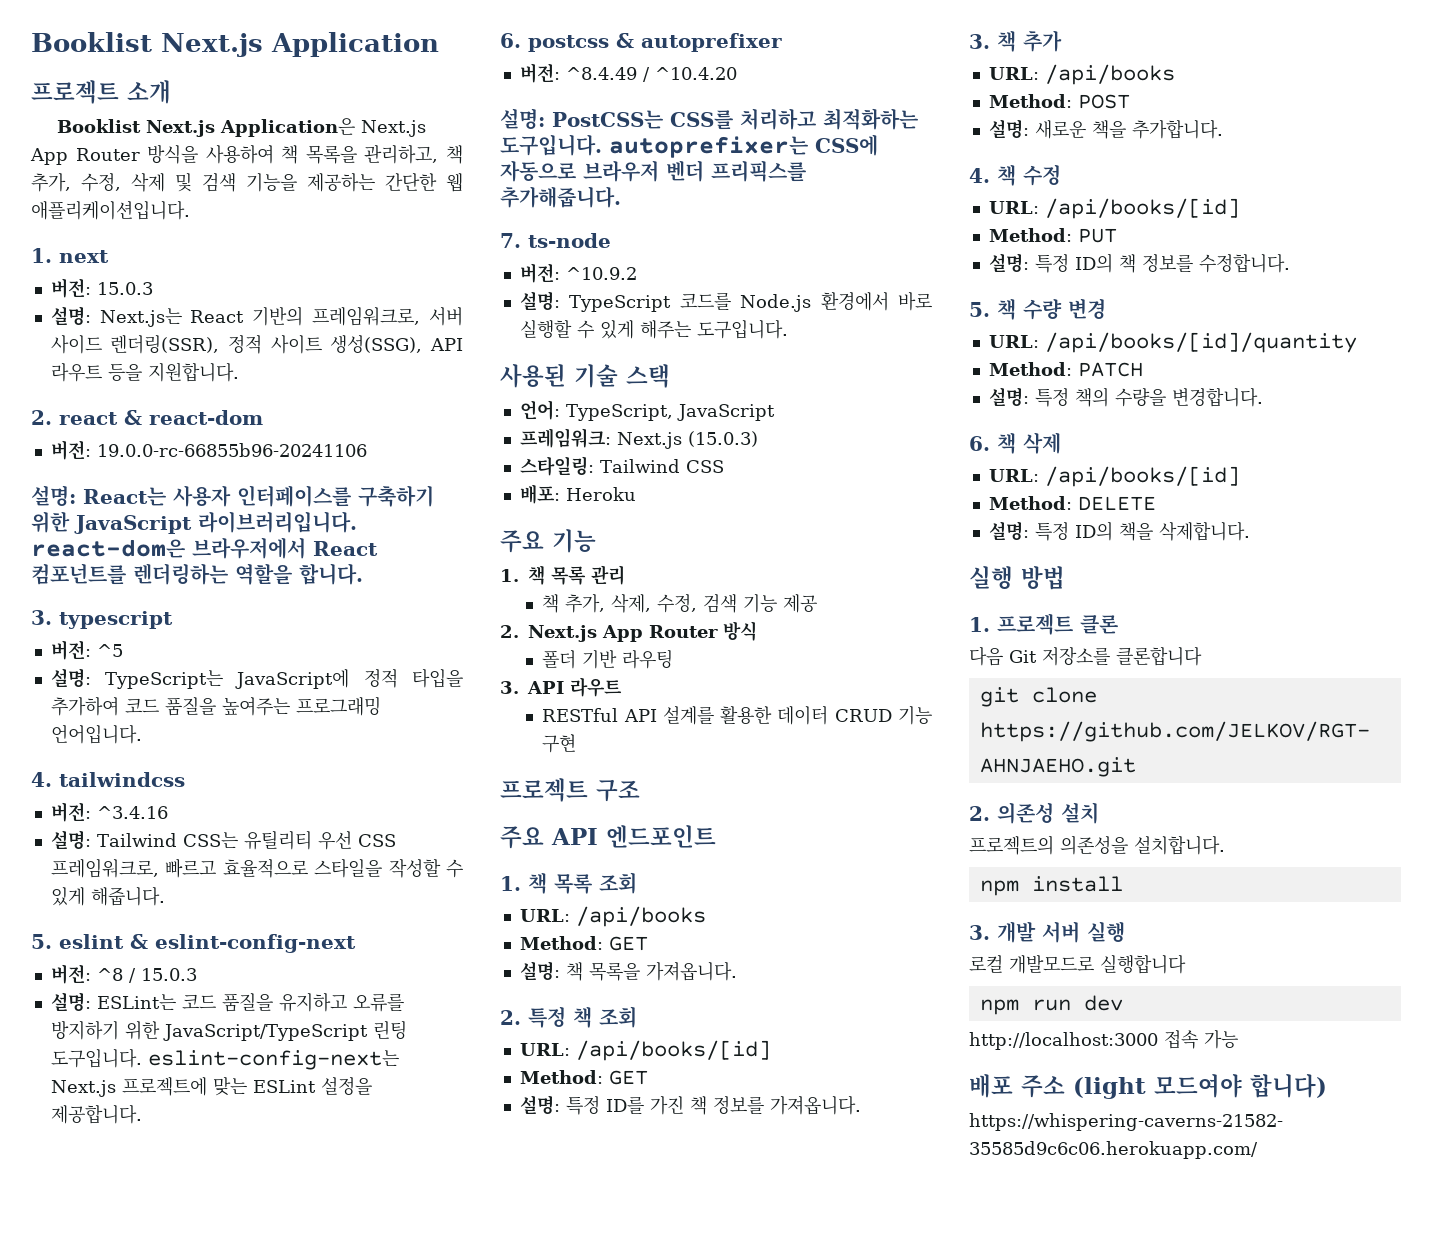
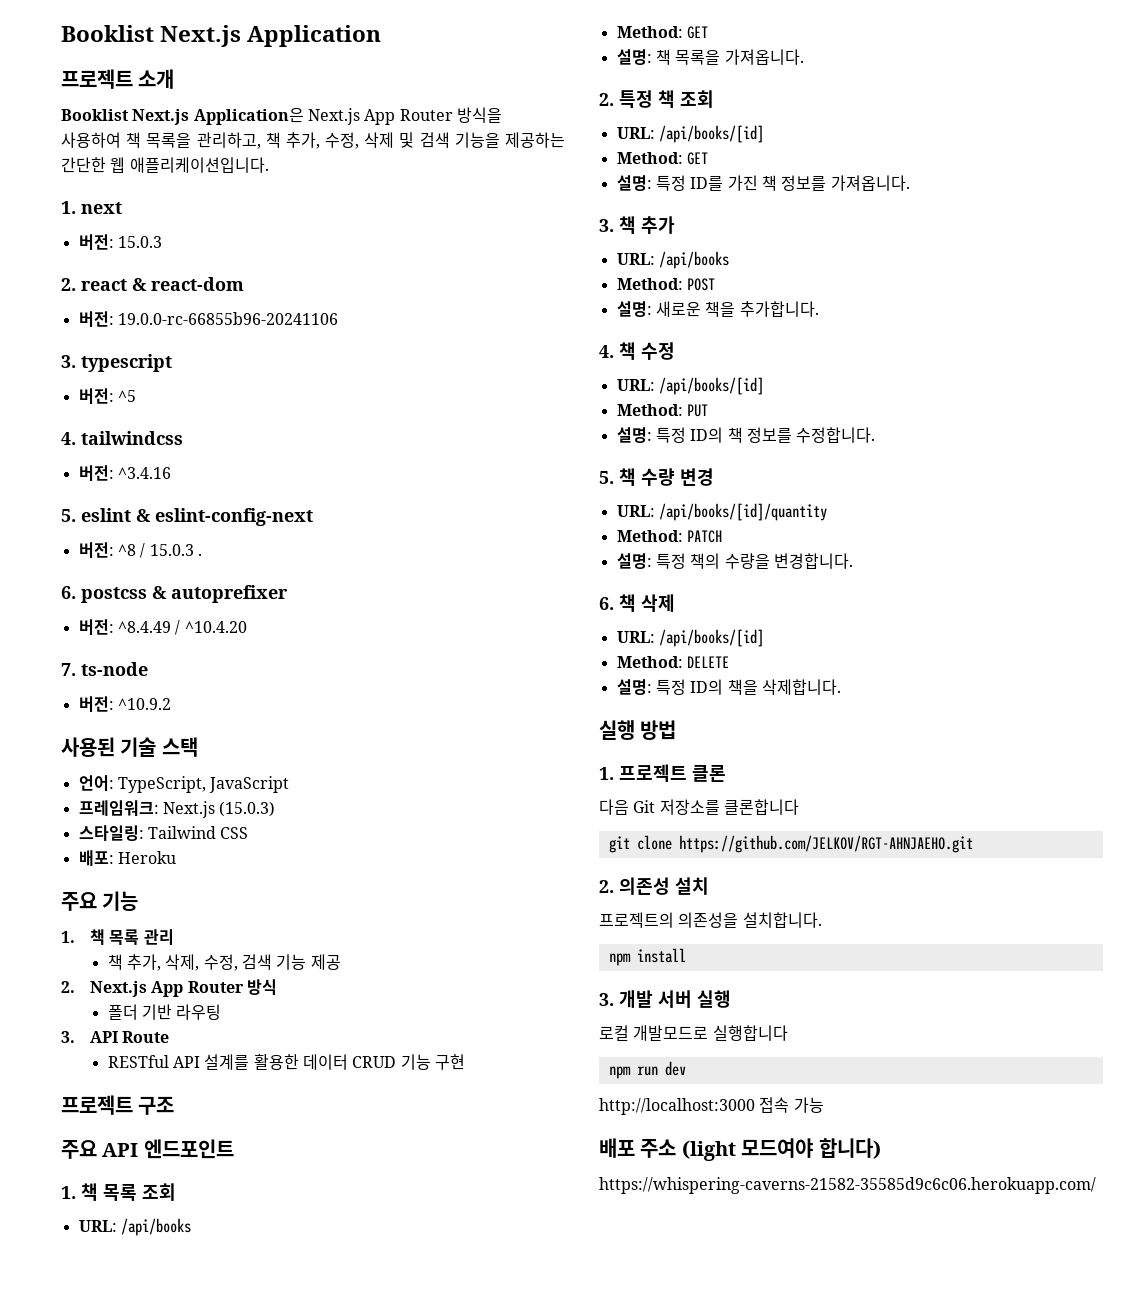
[50,306,463,327] [50,335,463,354] [50,362,239,382] // 설명: Next.js는 React 기반의 프레임워크로, 서버 사이드 렌더링(SSR), 정적 사이트 생성(SSG), API 라우트 등을 지원합니다. -> (162, 242) none
[31,485,434,507] [31,511,357,534] [31,537,378,559] [31,563,363,585] [31,610,173,629] [50,640,123,660] [50,668,463,689] [50,696,381,716] [50,724,142,744] [31,772,185,787] [50,802,168,822] [50,830,396,850] [50,858,463,878] [50,886,165,906] 설명: React는 사용자 인터페이스를 구축하기 위한 JavaScript 라이브러리입니다. react-dom은 브라우저에서 React 컴포넌트를 렌더링하는 역할을 합니다. // 3. typescript // 버전: ^5 // 설명: TypeScript는 JavaScript에 정적 타입을 추가하여 코드 품질을 높여주는 프로그래밍 언어입니다. // 4. tailwindcss // 버전: ^3.4.16 // 설명: Tailwind CSS는 유틸리티 우선 CSS 프레임워크로, 빠르고 효율적으로 스타일을 작성할 수 있게 해줍니다. -> [61,354,172,372] [78,388,136,404] [61,431,183,445] [78,465,171,481] 3. typescript // 버전: ^5 // 4. tailwindcss // 버전: ^3.4.16
[50,992,404,1012] [50,1020,407,1041] [50,1048,399,1070] [50,1076,372,1097] [50,1104,142,1124] // 설명: ESLint는 코드 품질을 유지하고 오류를 방지하기 위한 JavaScript/TypeScript 린팅 도구입니다. eslint-config-next는 Next.js 프로젝트에 맞는 ESLint 설정을 제공합니다. -> [197,553,202,556] .
[500,108,918,130] [500,134,878,158] [500,160,806,182] [500,186,621,208] [500,233,611,248] [519,263,637,283] [519,291,932,312] [519,319,788,339] 설명: PostCSS는 CSS를 처리하고 최적화하는 도구입니다. autoprefixer는 CSS에 자동으로 브라우저 벤더 프리픽스를 추가해줍니다. // 7. ts-node // 버전: ^10.9.2 // 설명: TypeScript 코드를 Node.js 환경에서 바로 실행할 수 있게 해주는 도구입니다. -> [61,662,148,676] [78,696,171,712] 7. ts-node // 버전: ^10.9.2
[570,677,622,697] 라우트 -> [122,1031,170,1043] Route

